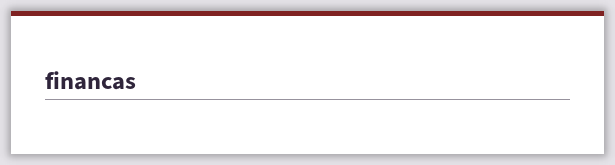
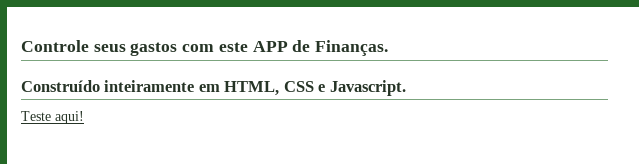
[45,71,136,90] financas -> [21,40,389,56] [21,80,406,96] [21,111,84,124] Controle seus gastos com este APP de Finanças. // Construído inteiramente em HTML, CSS e Javascript. // Teste aqui!

